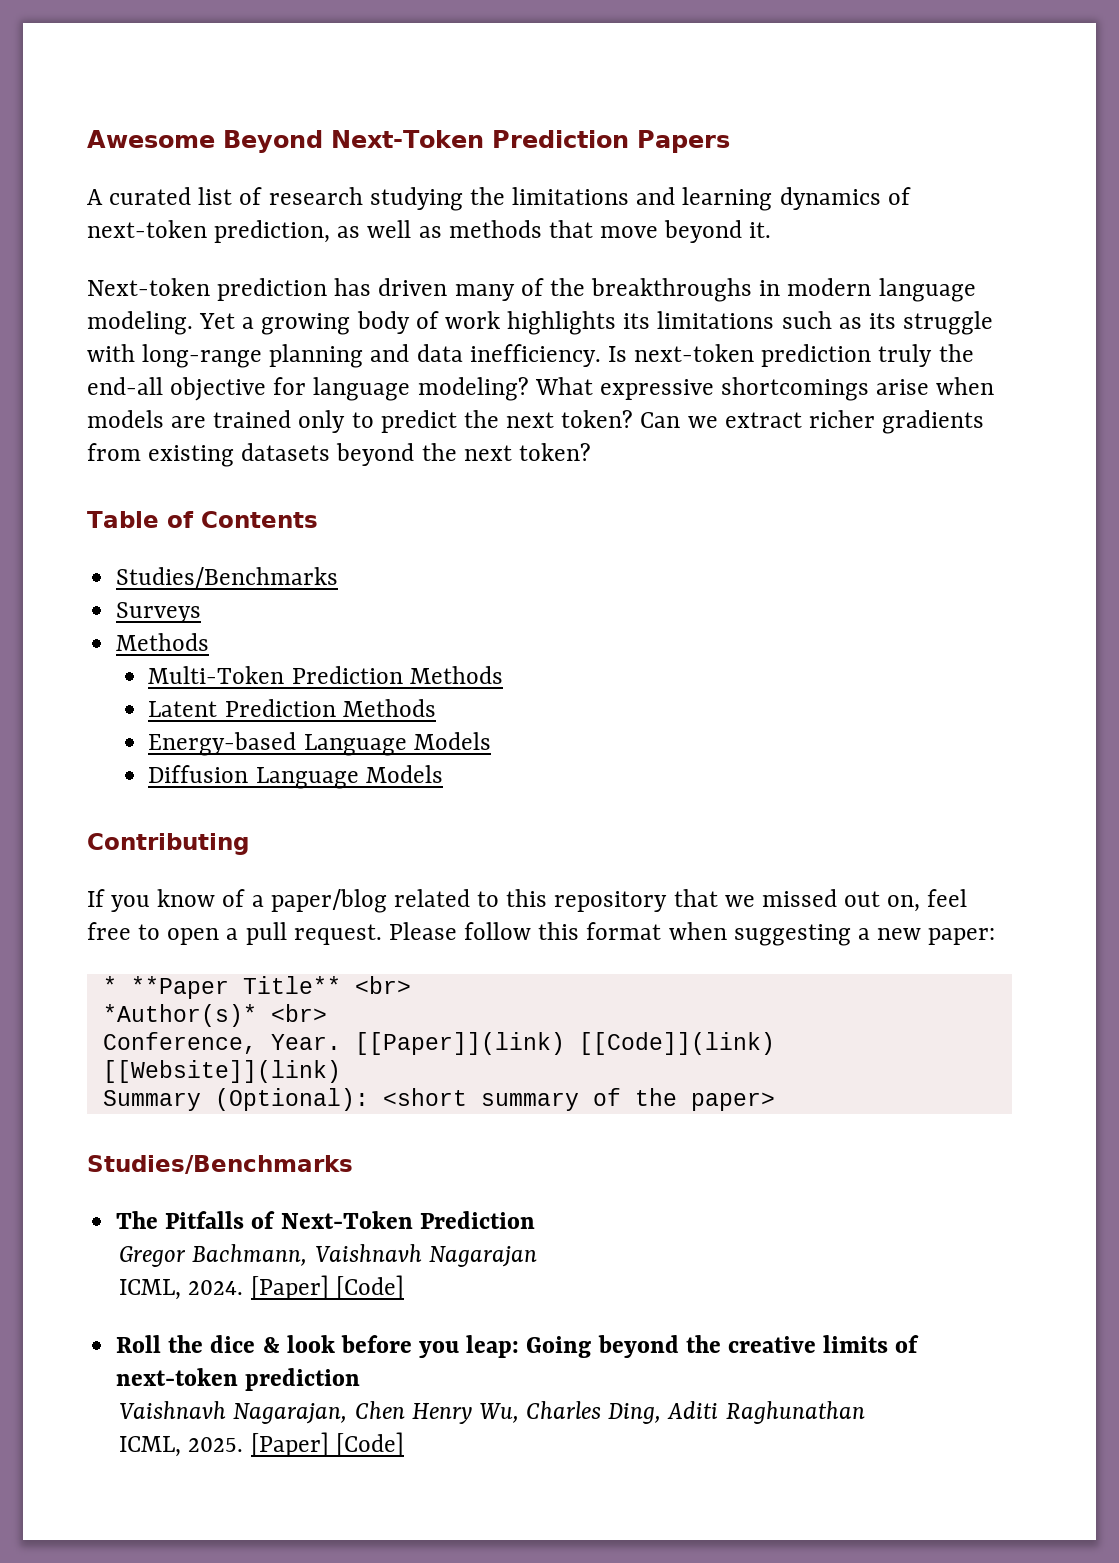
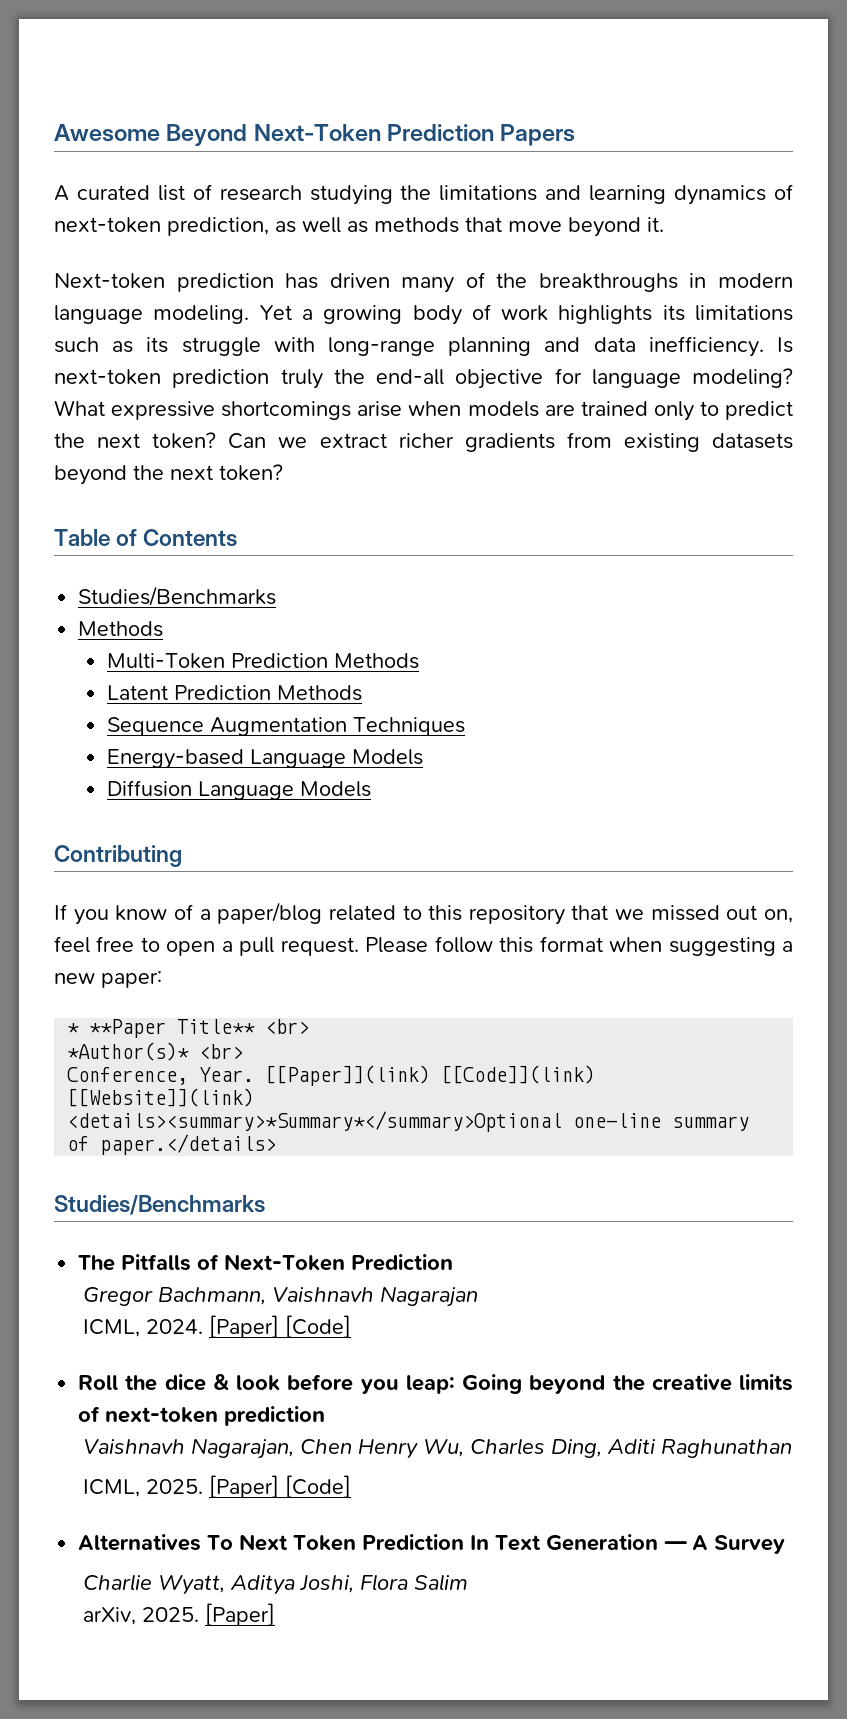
[116,602,202,623] // Surveys -> (277, 596) none
(436, 708) none -> [106,717,465,736] // Sequence Augmentation Techniques
[102,1088,775,1111] Summary (Optional): <short summary of the paper> -> [67,1111,750,1132] [67,1134,277,1155] <details><summary>*Summary*</summary>Optional one-line summary of paper.</details>
(404, 1444) none -> [78,1534,786,1554] [82,1574,468,1595] [82,1603,275,1626] // Alternatives To Next Token Prediction In Text Generation — A Survey // Charlie Wyatt, Aditya Joshi, Flora Salim // arXiv, 2025. [Paper]

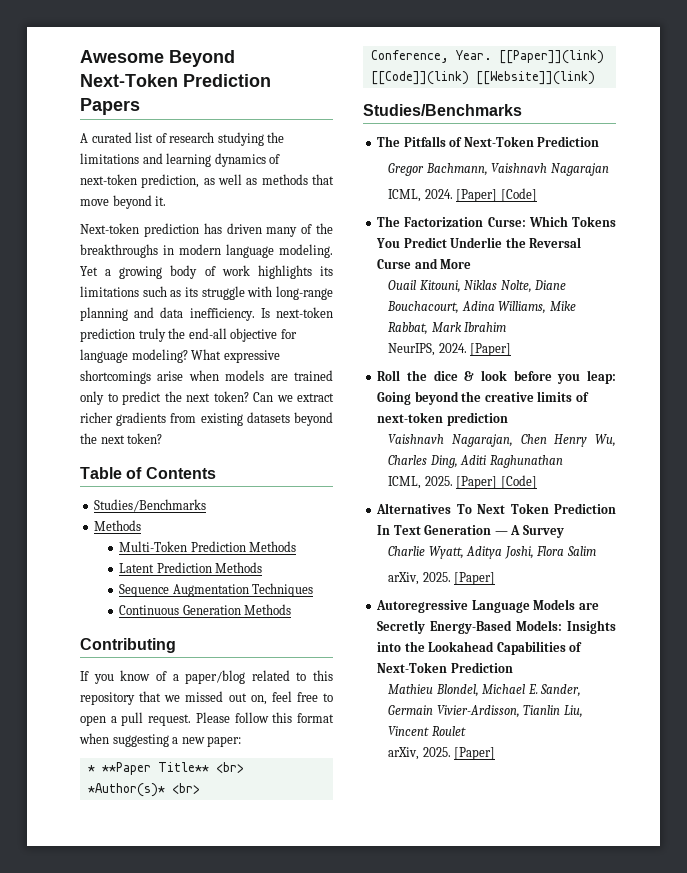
[106,749,423,769] [106,780,371,800] Energy-based Language Models // Diffusion Language Models -> [119,604,292,615] Continuous Generation Methods
[67,1111,750,1132] [67,1134,277,1155] // <details><summary>*Summary*</summary>Optional one-line summary of paper.</details> -> (595, 78) none
(351, 1326) none -> [377,216,616,227] [376,237,582,248] [377,258,472,269] [388,280,567,293] [387,301,576,314] [388,322,507,335] [388,343,512,356] // The Factorization Curse: Which Tokens You Predict Underlie the Reversal Curse and More // Ouail Kitouni, Niklas Nolte, Diane Bouchacourt, Adina Williams, Mike Rabbat, Mark Ibrahim // NeurIPS, 2024. [Paper]
(275, 1614) none -> [376,599,599,613] [377,620,616,634] [377,641,583,655] [377,662,513,673] [388,684,582,697] [388,705,583,718] [388,726,466,736] [388,747,496,760] // Autoregressive Language Models are Secretly Energy-Based Models: Insights into the Lookahead Capabilities of Next-Token Prediction // Mathieu Blondel, Michael E. Sander, Germain Vivier-Ardisson, Tianlin Liu, Vincent Roulet // arXiv, 2025. [Paper]

